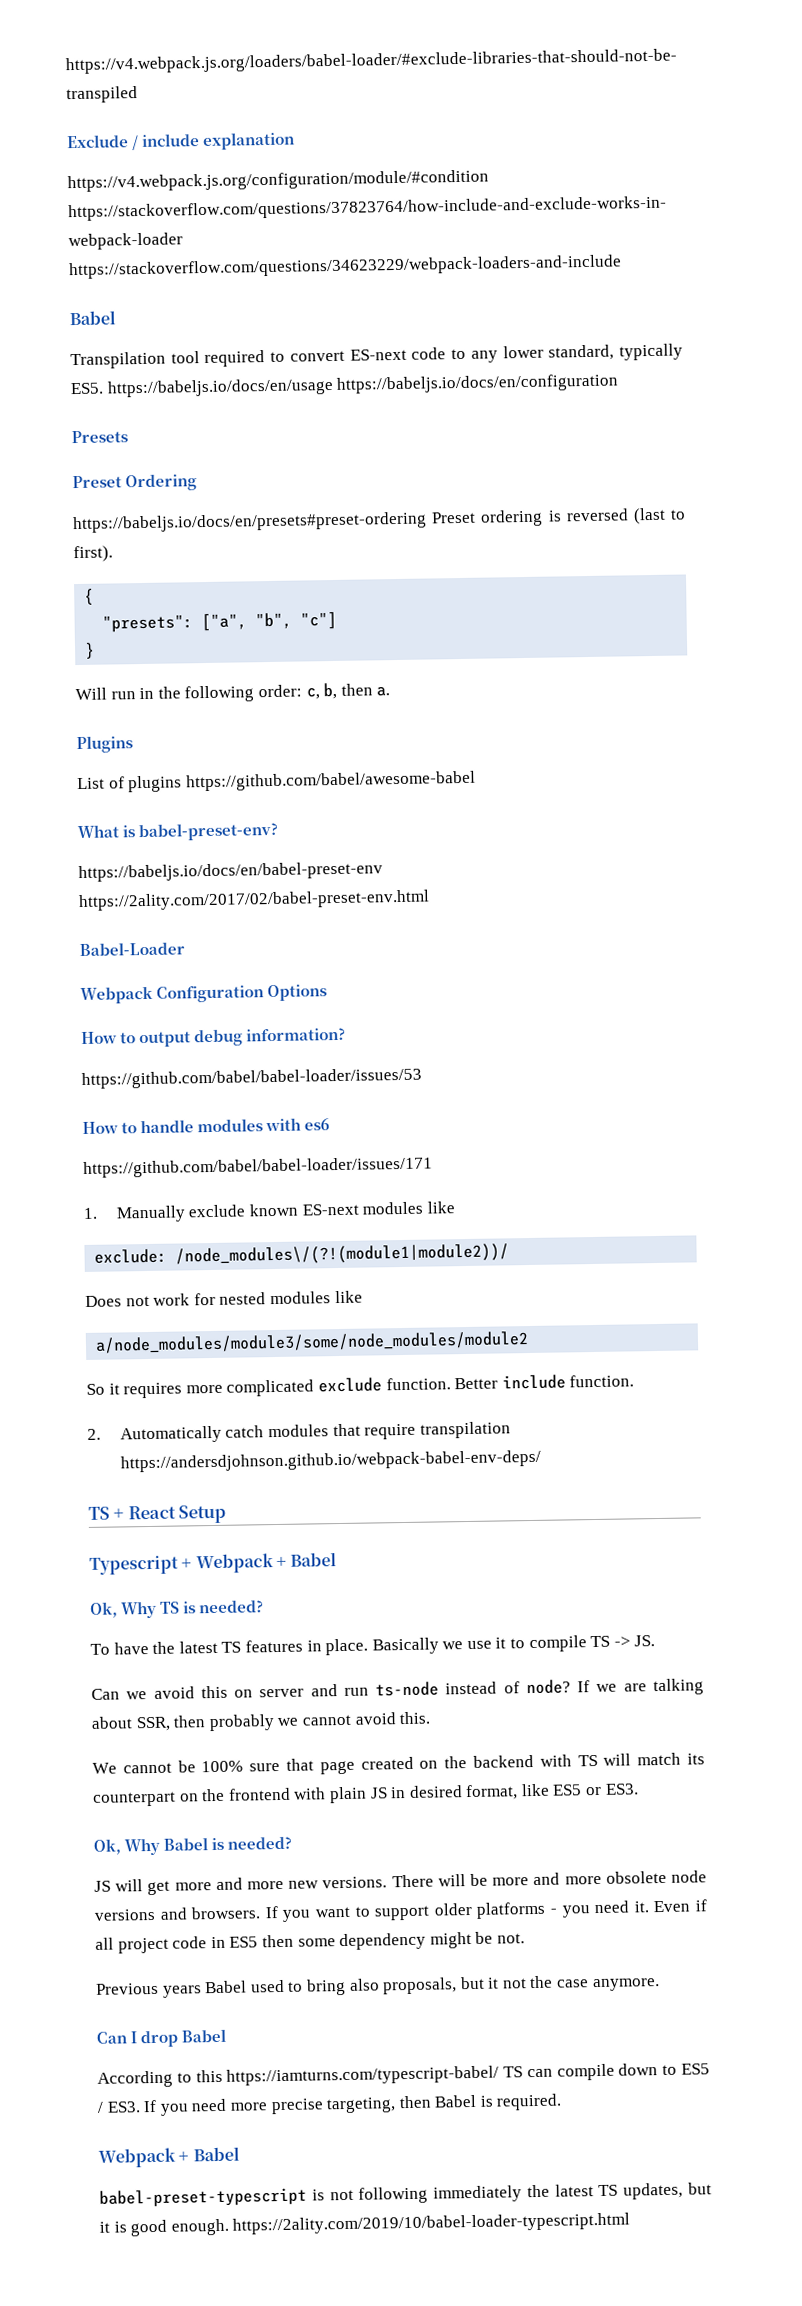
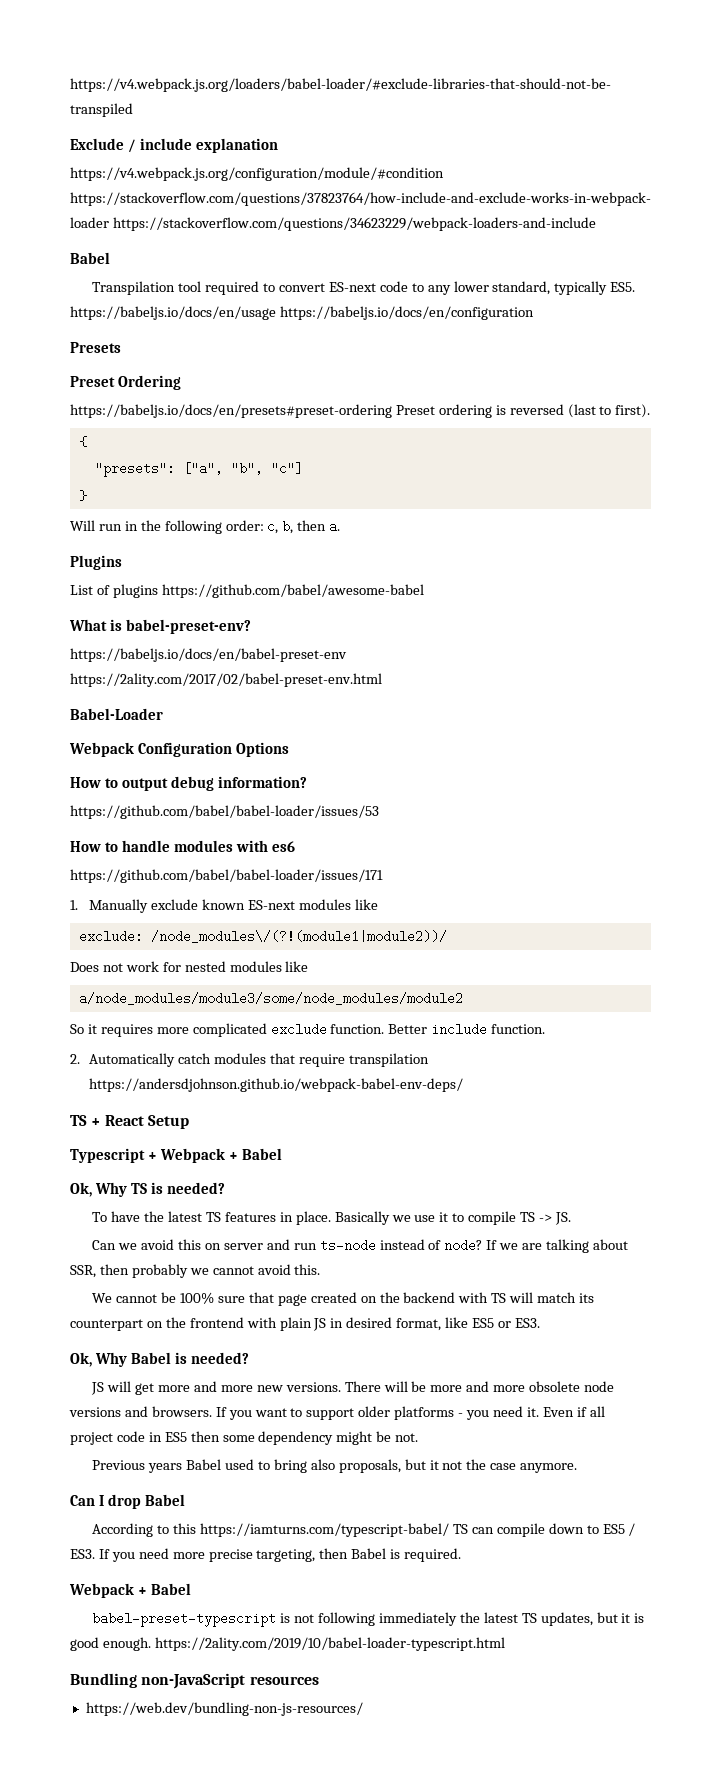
(631, 2223) none -> [70,1673,319,1689] [85,1702,363,1716] // Bundling non-JavaScript resources // https://web.dev/bundling-non-js-resources/

